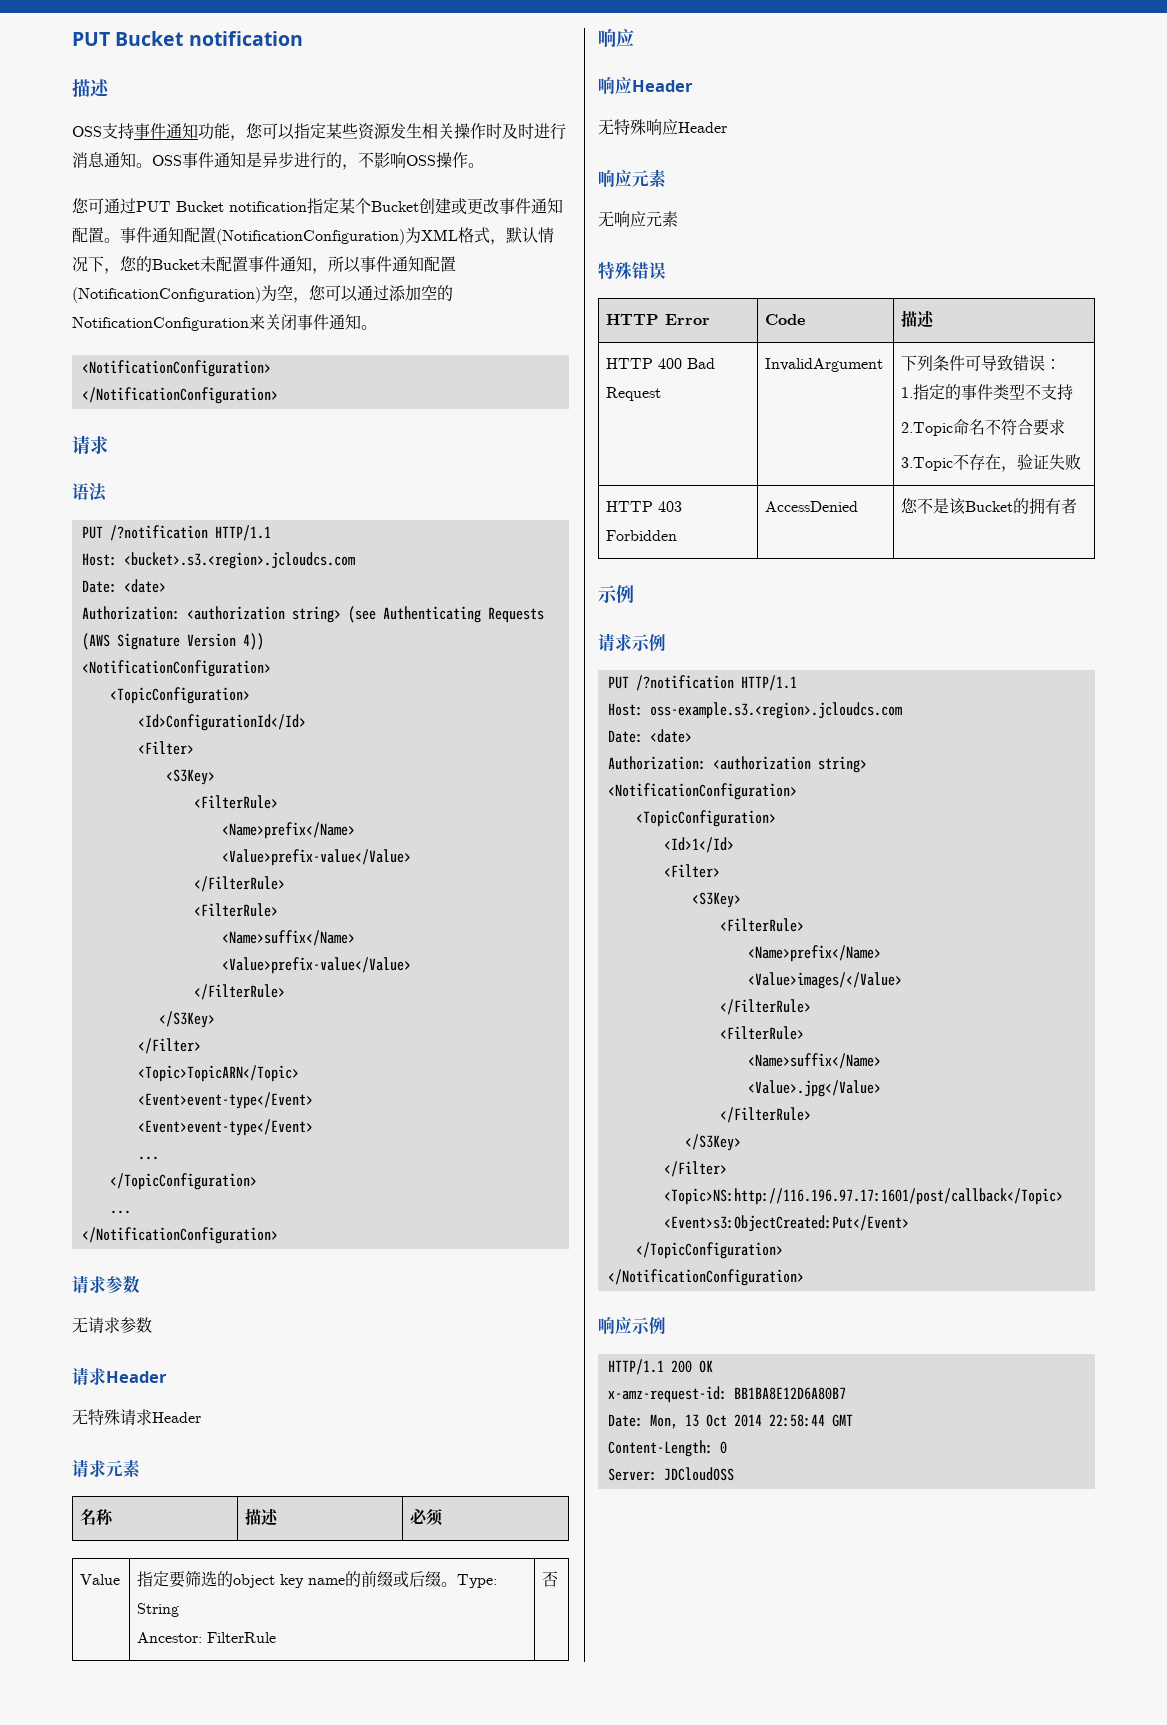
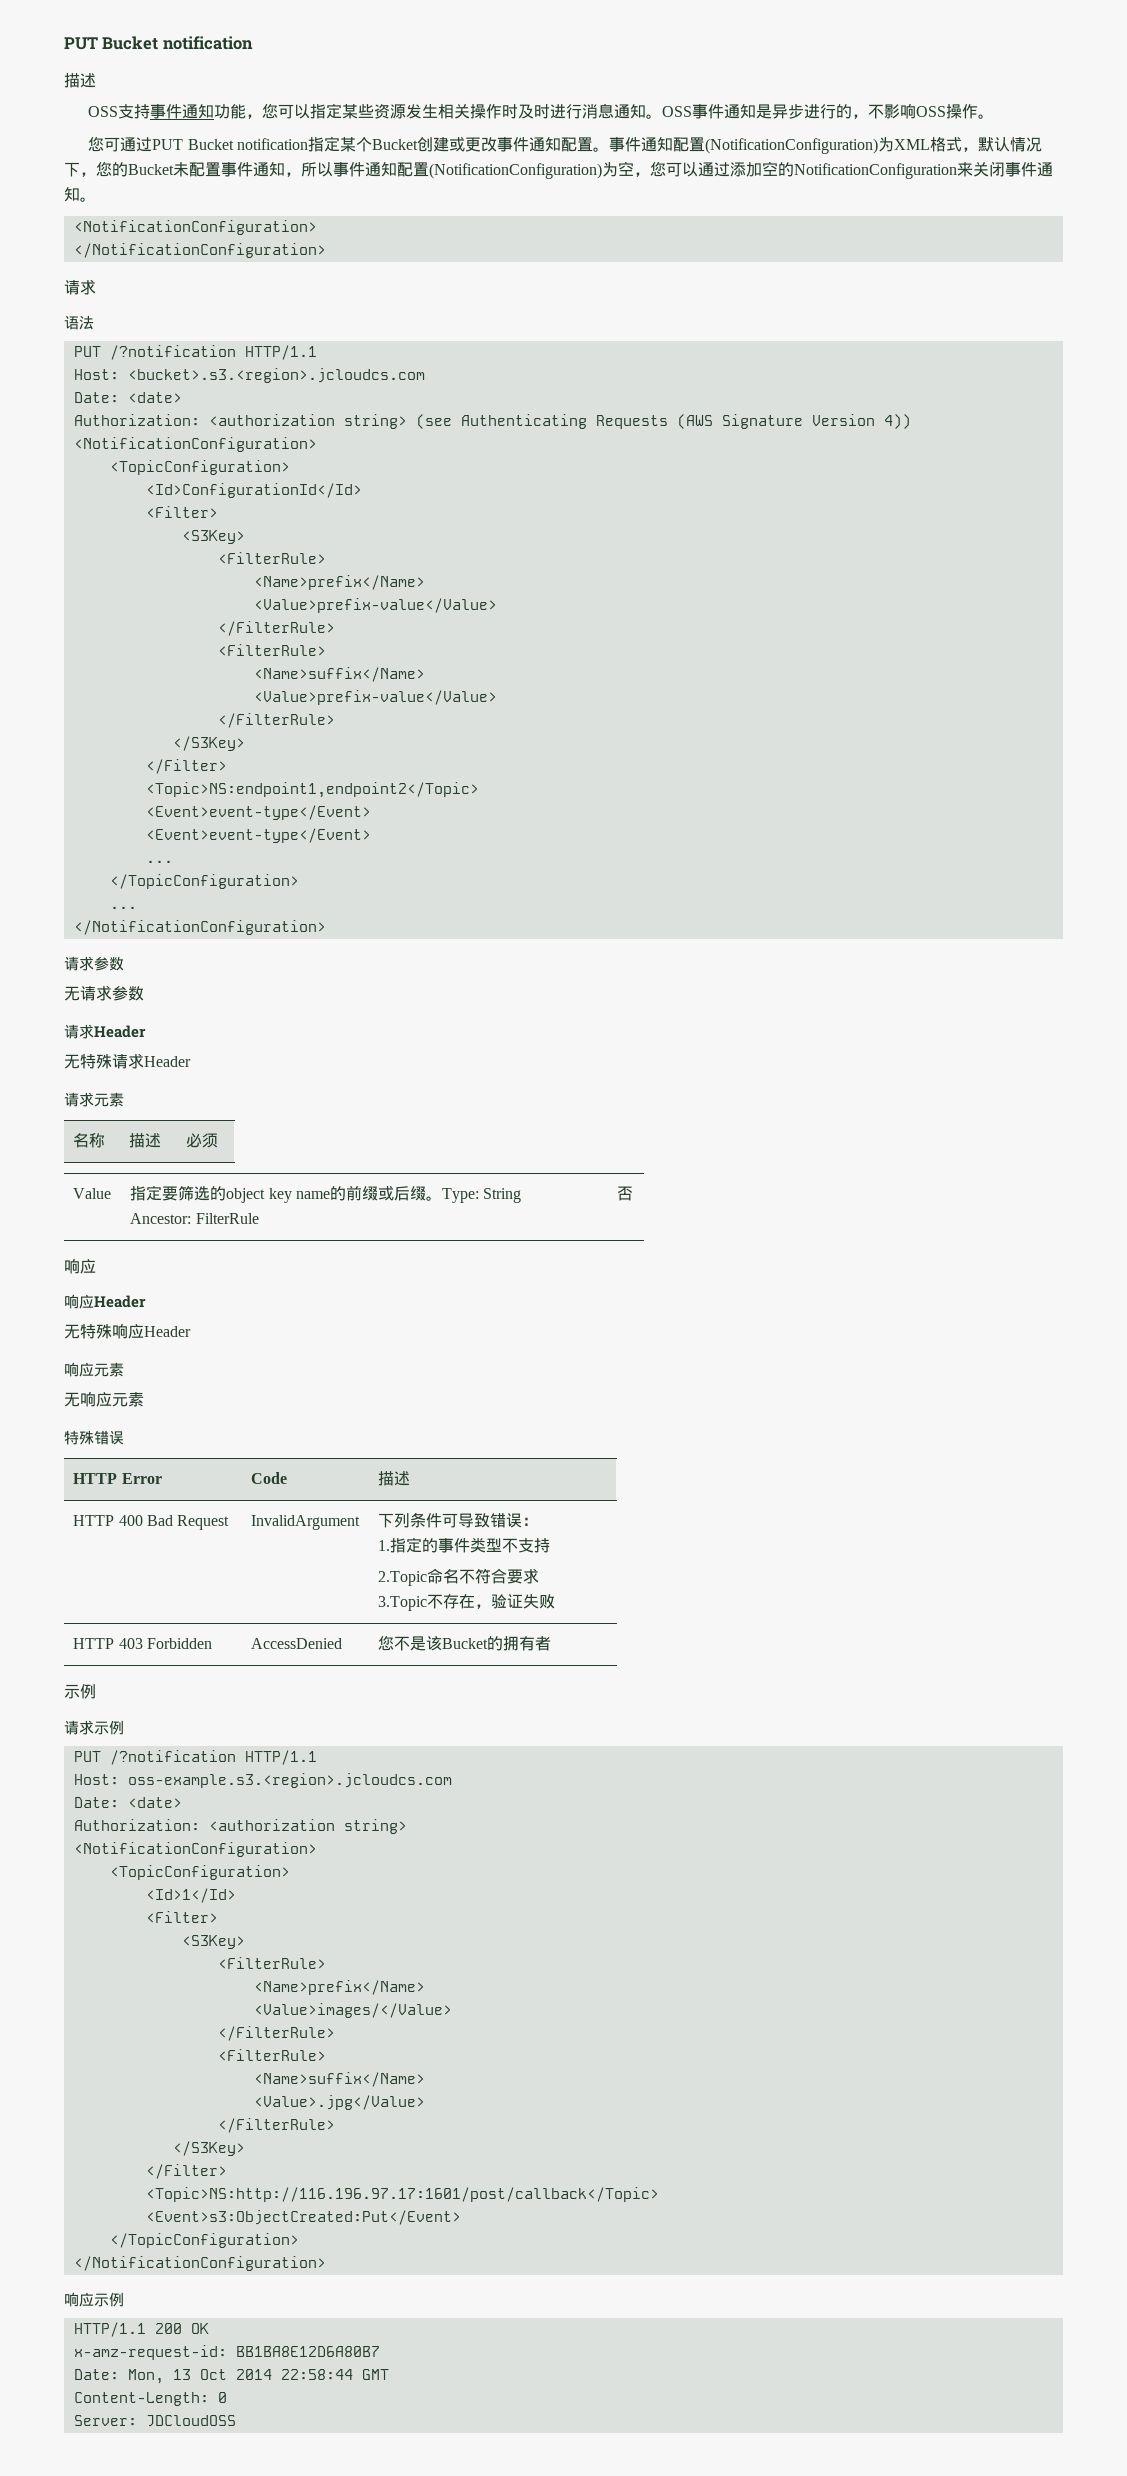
[137,1065,299,1082] <Topic>TopicARN</Topic> -> [145,782,479,798] <Topic>NS:endpoint1,endpoint2</Topic>

